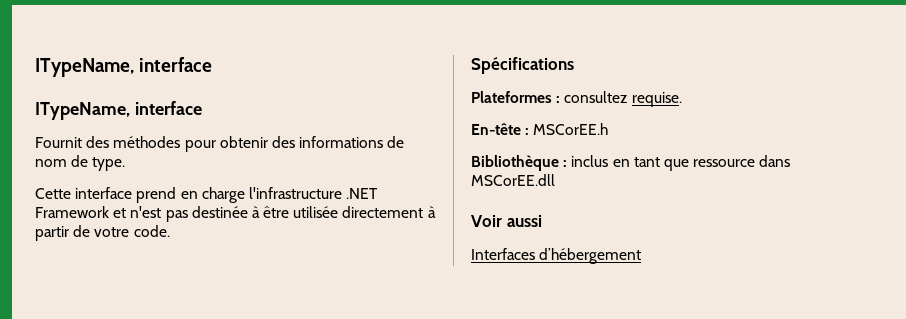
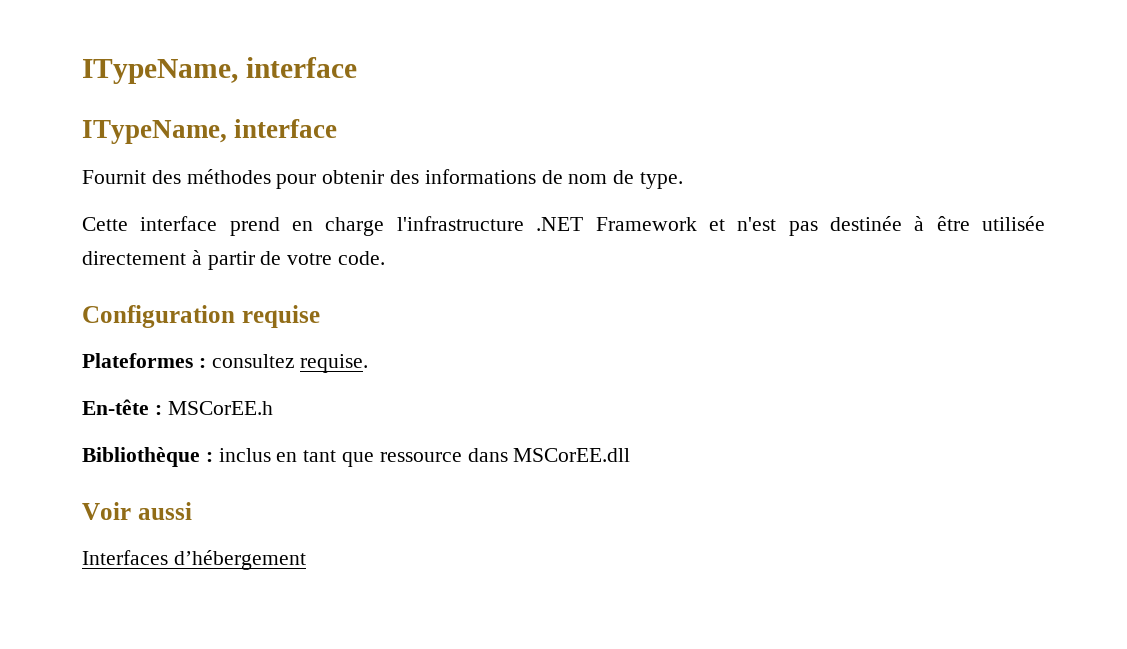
[471,57,574,74] Spécifications -> [82,305,320,328] Configuration requise

